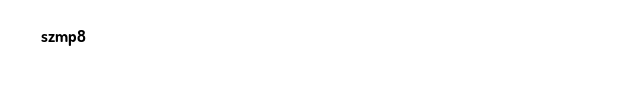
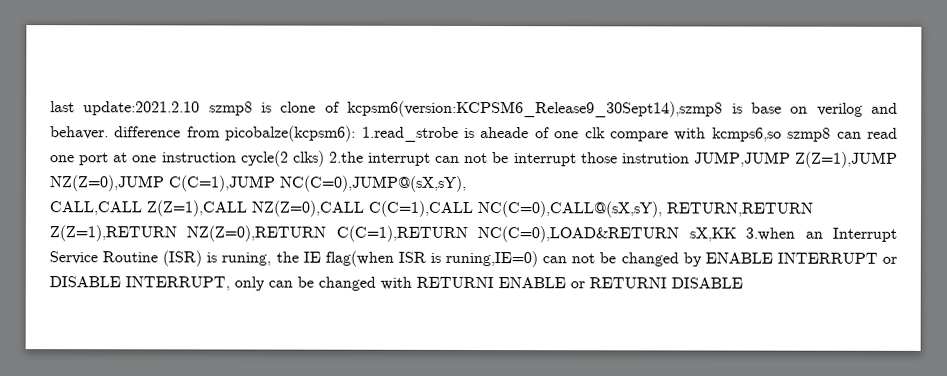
[41,30,86,46] szmp8 -> [50,100,899,118] [50,125,898,142] [50,150,898,168] [49,175,467,192] [49,200,813,218] [49,225,898,243] [49,250,897,268] [49,276,743,291] last update:2021.2.10 szmp8 is clone of kcpsm6(version:KCPSM6_Release9_30Sept14),szmp8 is base on verilog and behaver. difference from picobalze(kcpsm6): 1.read_strobe is aheade of one clk compare with kcmps6,so szmp8 can read one port at one instruction cycle(2 clks) 2.the interrupt can not be interrupt those instrution JUMP,JUMP Z(Z=1),JUMP NZ(Z=0),JUMP C(C=1),JUMP NC(C=0),JUMP@(sX,sY), // CALL,CALL Z(Z=1),CALL NZ(Z=0),CALL C(C=1),CALL NC(C=0),CALL@(sX,sY), RETURN,RETURN Z(Z=1),RETURN NZ(Z=0),RETURN C(C=1),RETURN NC(C=0),LOAD&RETURN sX,KK 3.when an Interrupt Service Routine (ISR) is runing, the IE flag(when ISR is runing,IE=0) can not be changed by ENABLE INTERRUPT or DISABLE INTERRUPT, only can be changed with RETURNI ENABLE or RETURNI DISABLE

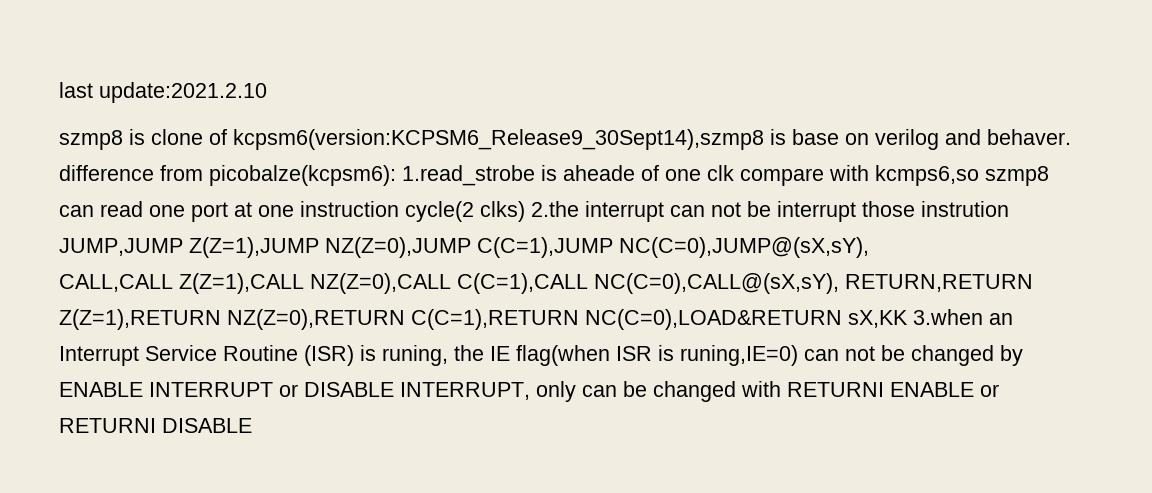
(201, 108) none -> (267, 92) //

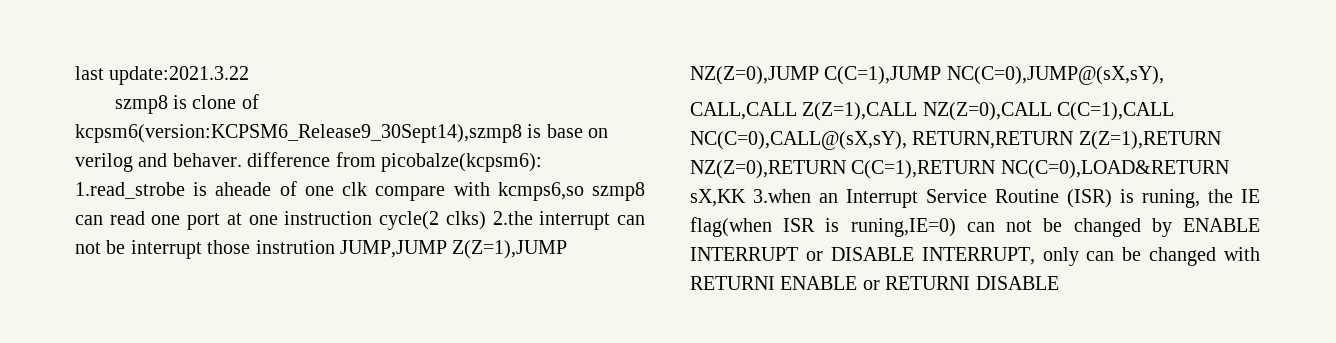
[99,82,267,103] update:2021.2.10 -> [109,66,250,85] update:2021.3.22

